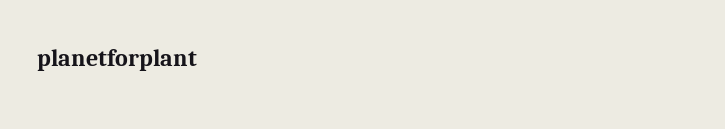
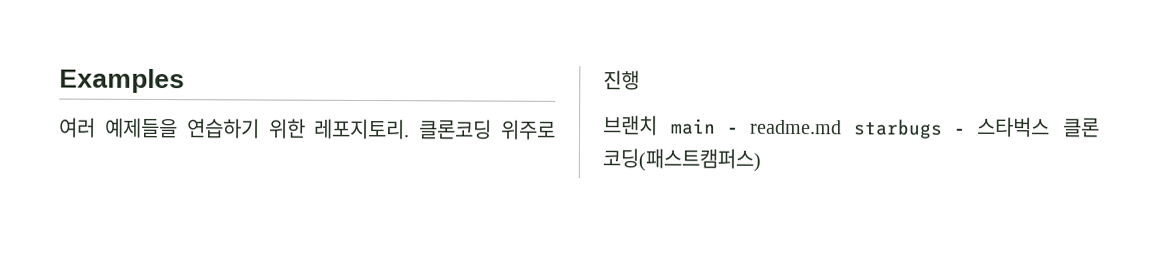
[37,49,197,71] planetforplant -> [59,68,185,94] [58,117,556,140] [603,70,640,91] [603,115,1100,139] [602,148,761,172] Examples // 여러 예제들을 연습하기 위한 레포지토리. 클론코딩 위주로 진행 // 브랜치 main - readme.md starbugs - 스타벅스 클론 코딩(패스트캠퍼스)

